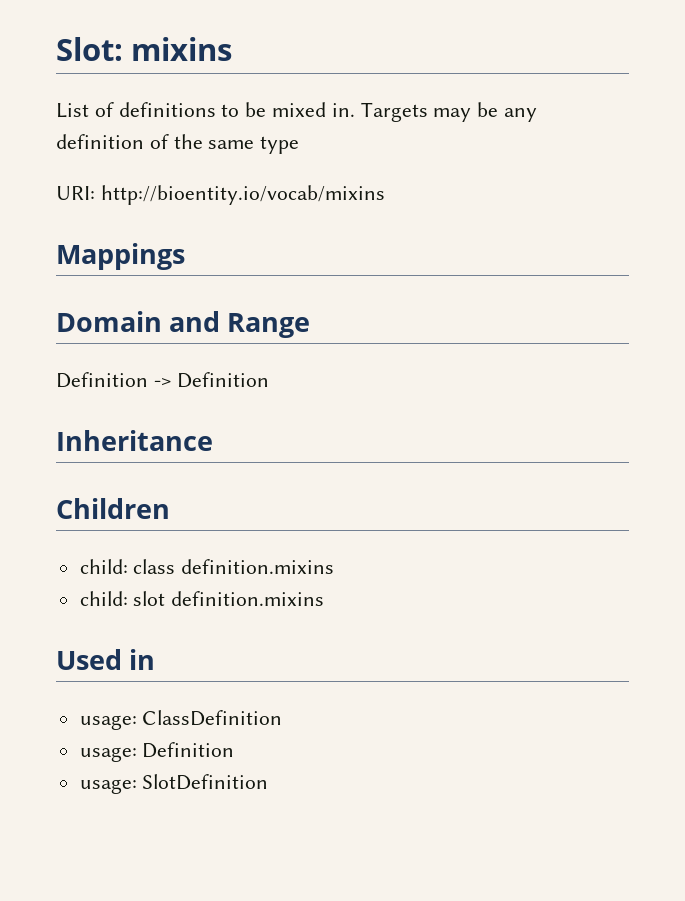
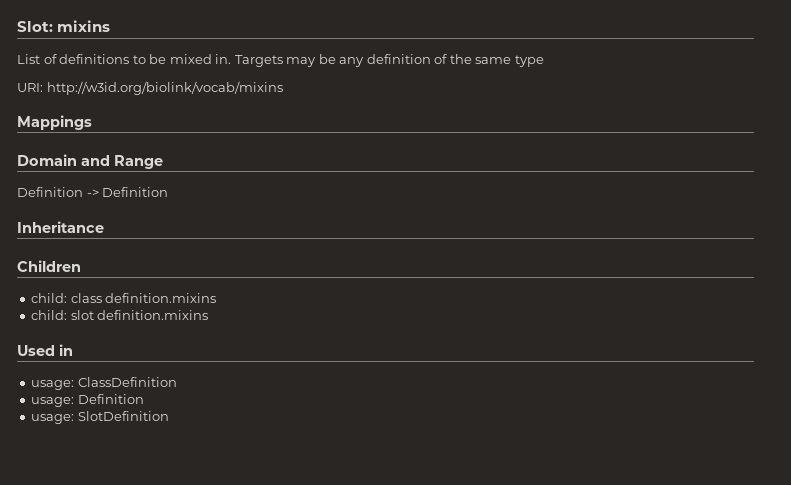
[100,185,385,205] http://bioentity.io/vocab/mixins -> [46,81,283,95] http://w3id.org/biolink/vocab/mixins

